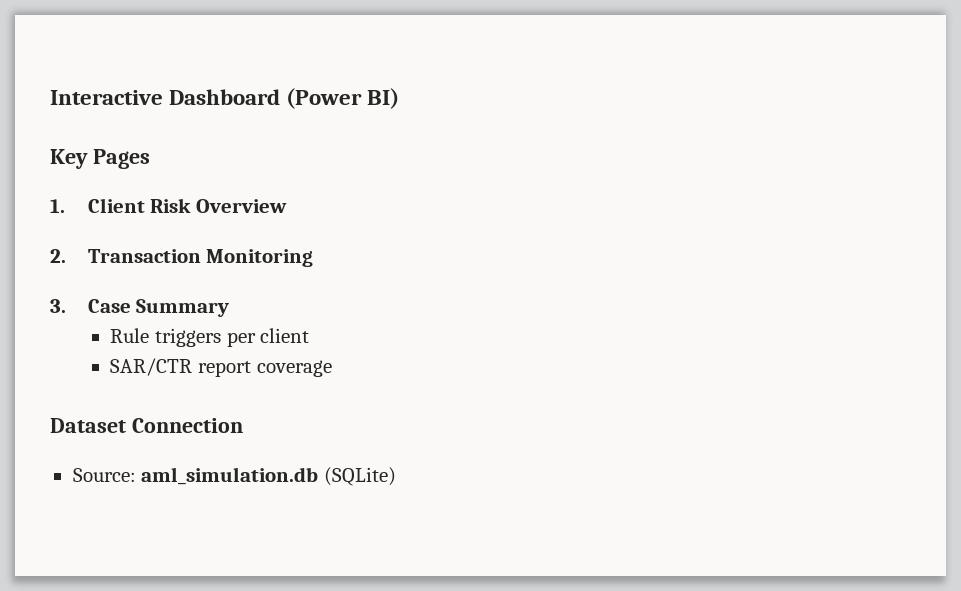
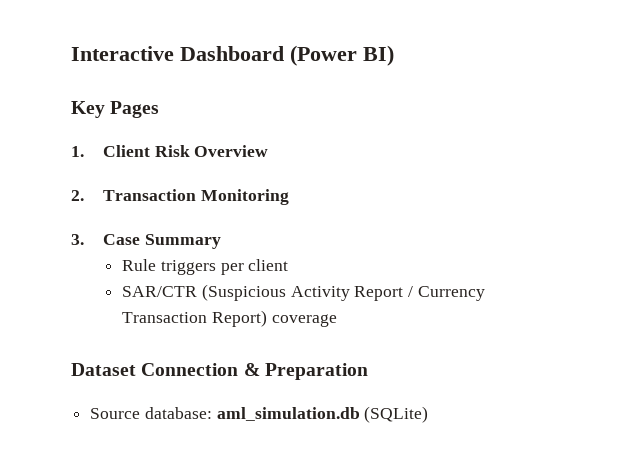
[197,361,251,377] report -> [201,284,485,301] [122,310,267,327] (Suspicious Activity Report / Currency Transaction Report)
[72,468,136,482] // Source: -> [243,363,368,380] [90,407,212,419] & Preparation // Source database:

